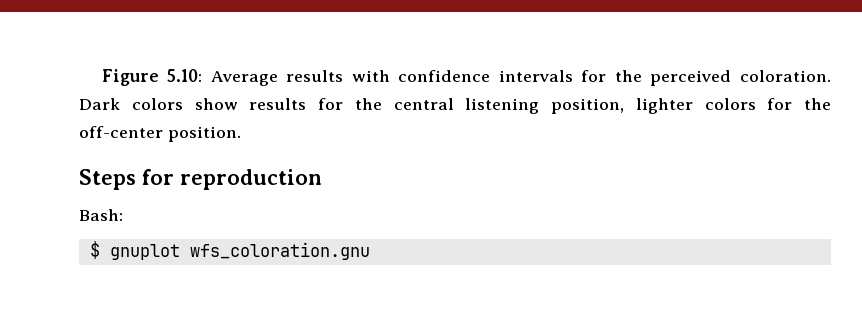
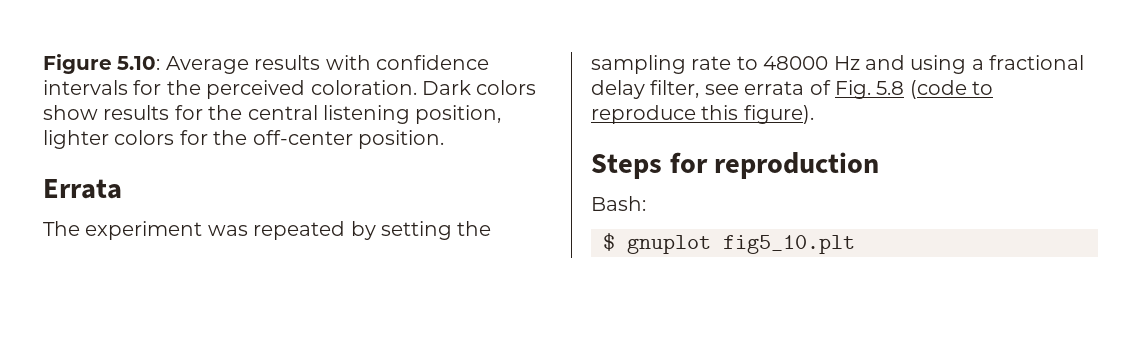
(241, 134) none -> [43,179,122,199] [43,221,492,240] [591,55,1085,74] [591,80,994,99] [591,105,814,124] // Errata // The experiment was repeated by setting the sampling rate to 48000 Hz and using a fractional delay filter, see errata of Fig. 5.8 (code to reproduce this figure).
[189,242,370,260] wfs_coloration.gnu -> [723,235,855,254] fig5_10.plt

